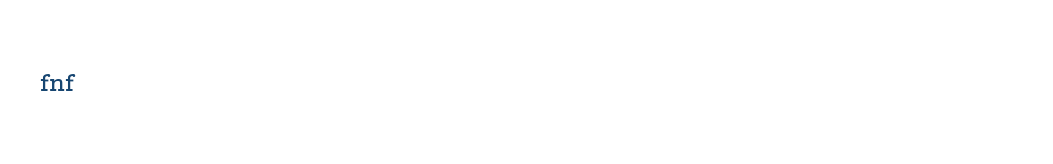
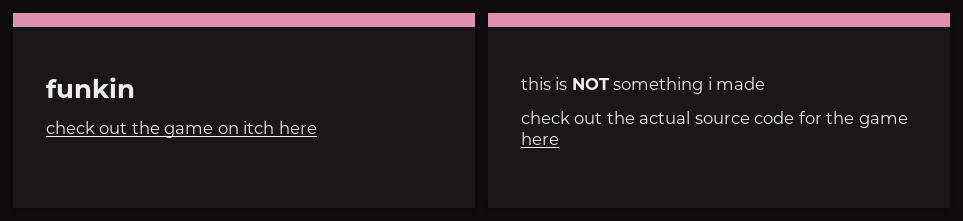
[40,74,76,91] fnf -> [46,77,135,98] [46,121,317,138] [521,77,766,94] [521,111,908,128] [521,132,559,145] funkin // check out the game on itch here // this is NOT something i made // check out the actual source code for the game here

